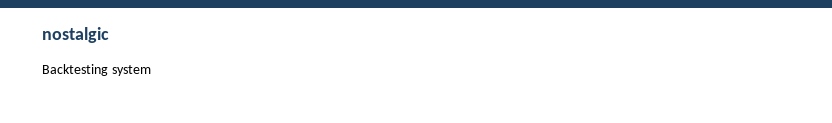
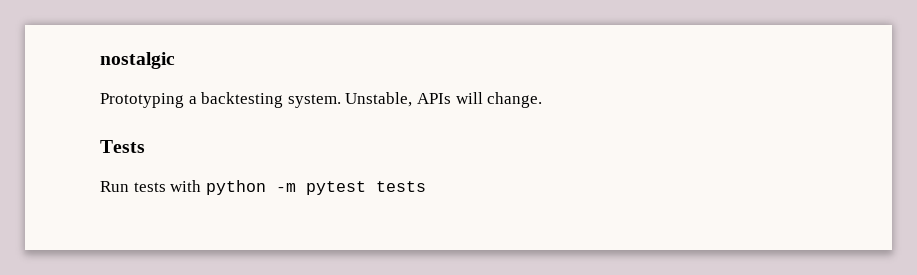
[42,64,151,76] Backtesting system -> [100,92,543,108] [100,140,145,153] [100,180,426,195] Prototyping a backtesting system. Unstable, APIs will change. // Tests // Run tests with python -m pytest tests

